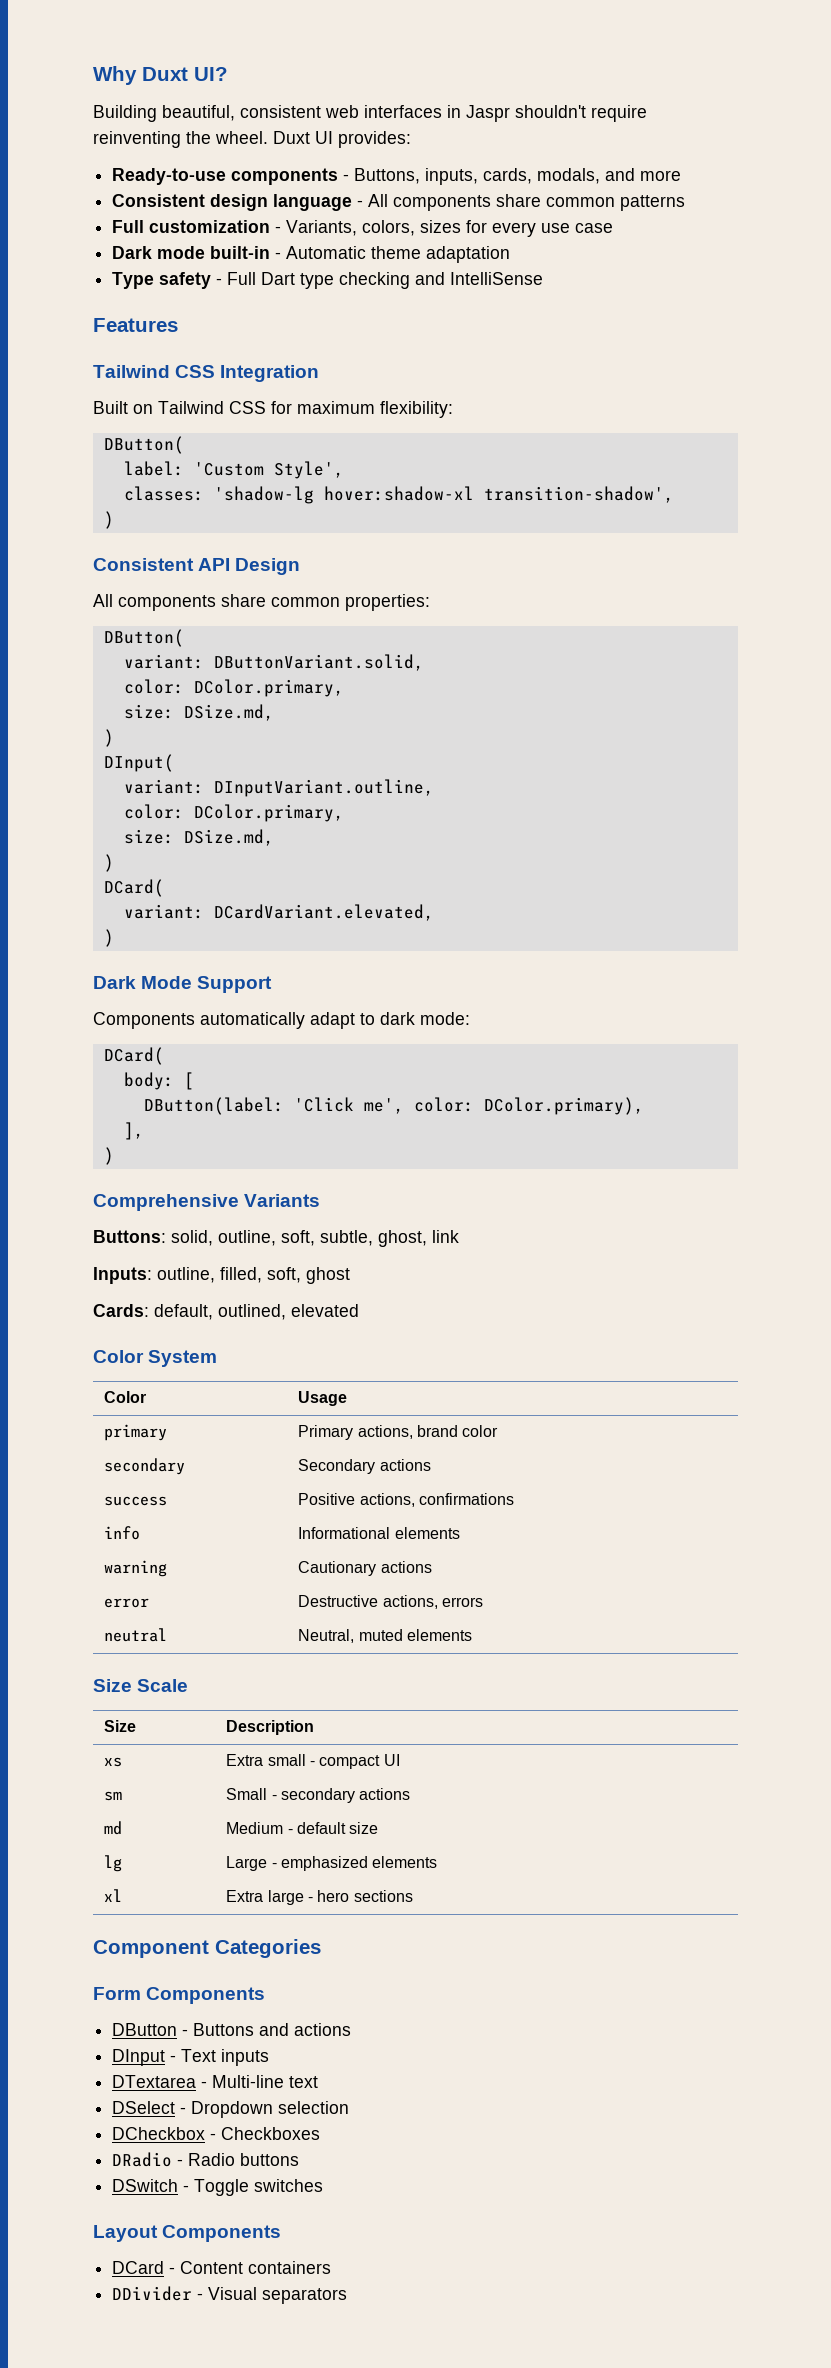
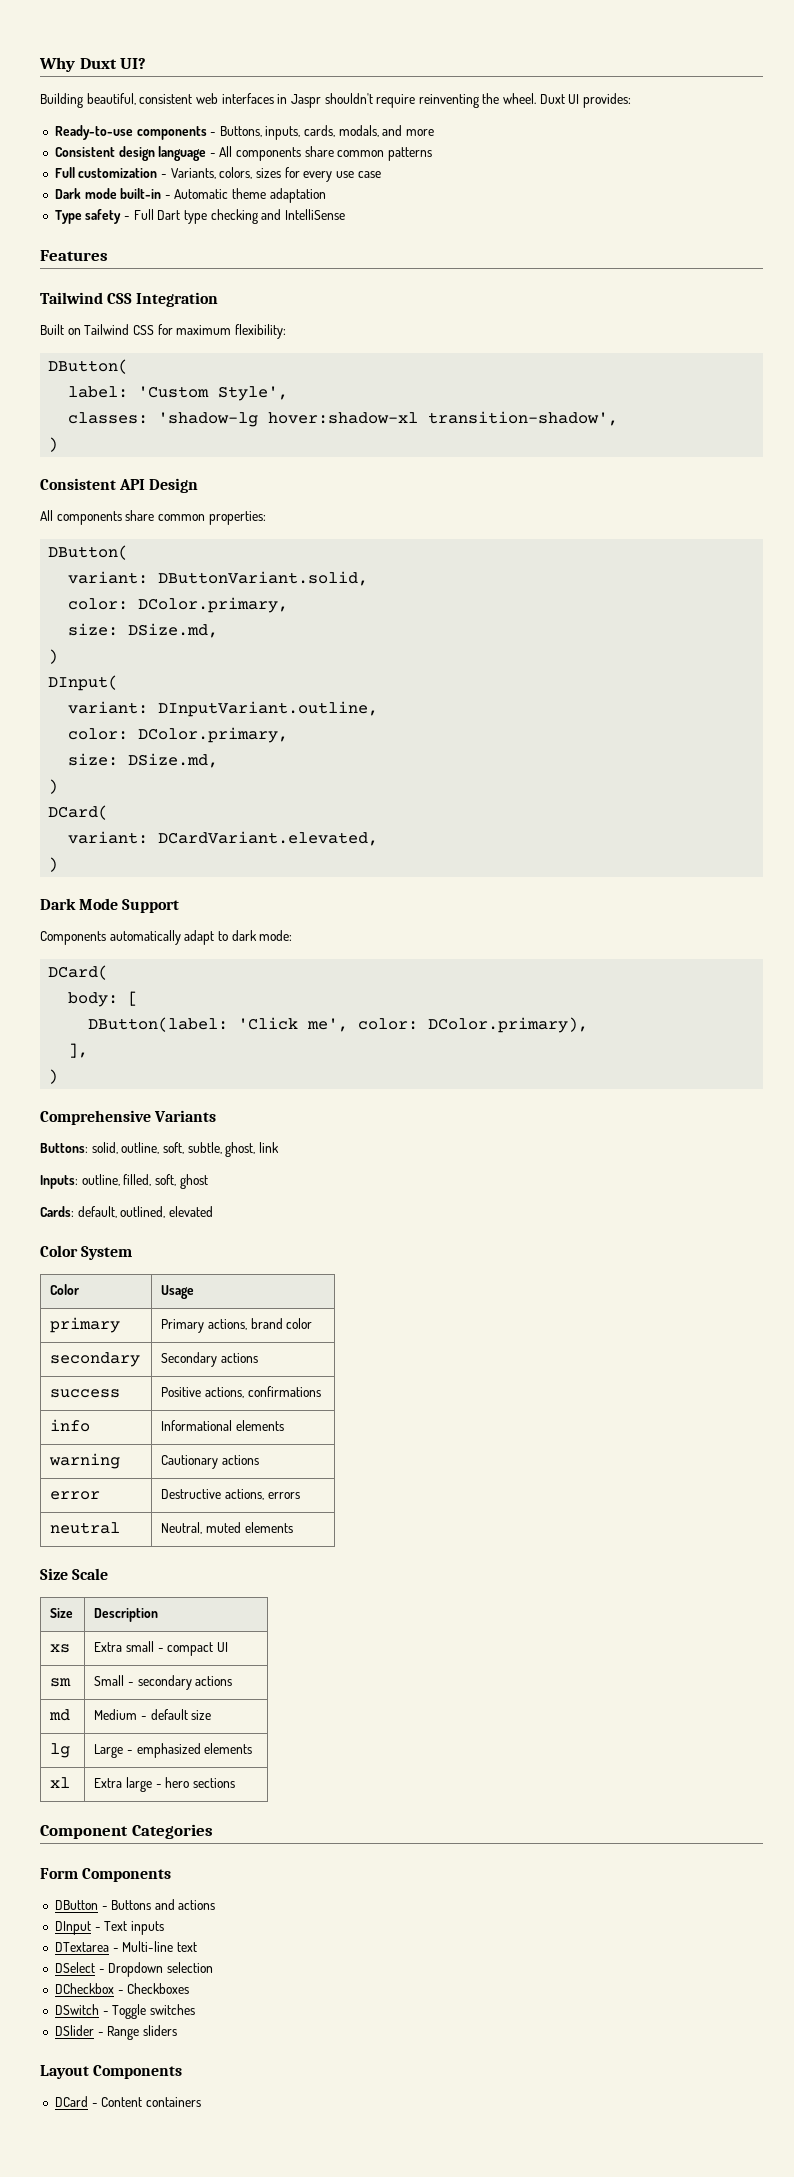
[112,2152,300,2167] // DRadio - Radio buttons -> (190, 1988) none
(324, 2185) none -> [54,2025,177,2040] // DSlider - Range sliders
[112,2286,348,2304] // DDivider - Visual separators -> (201, 2102) none

